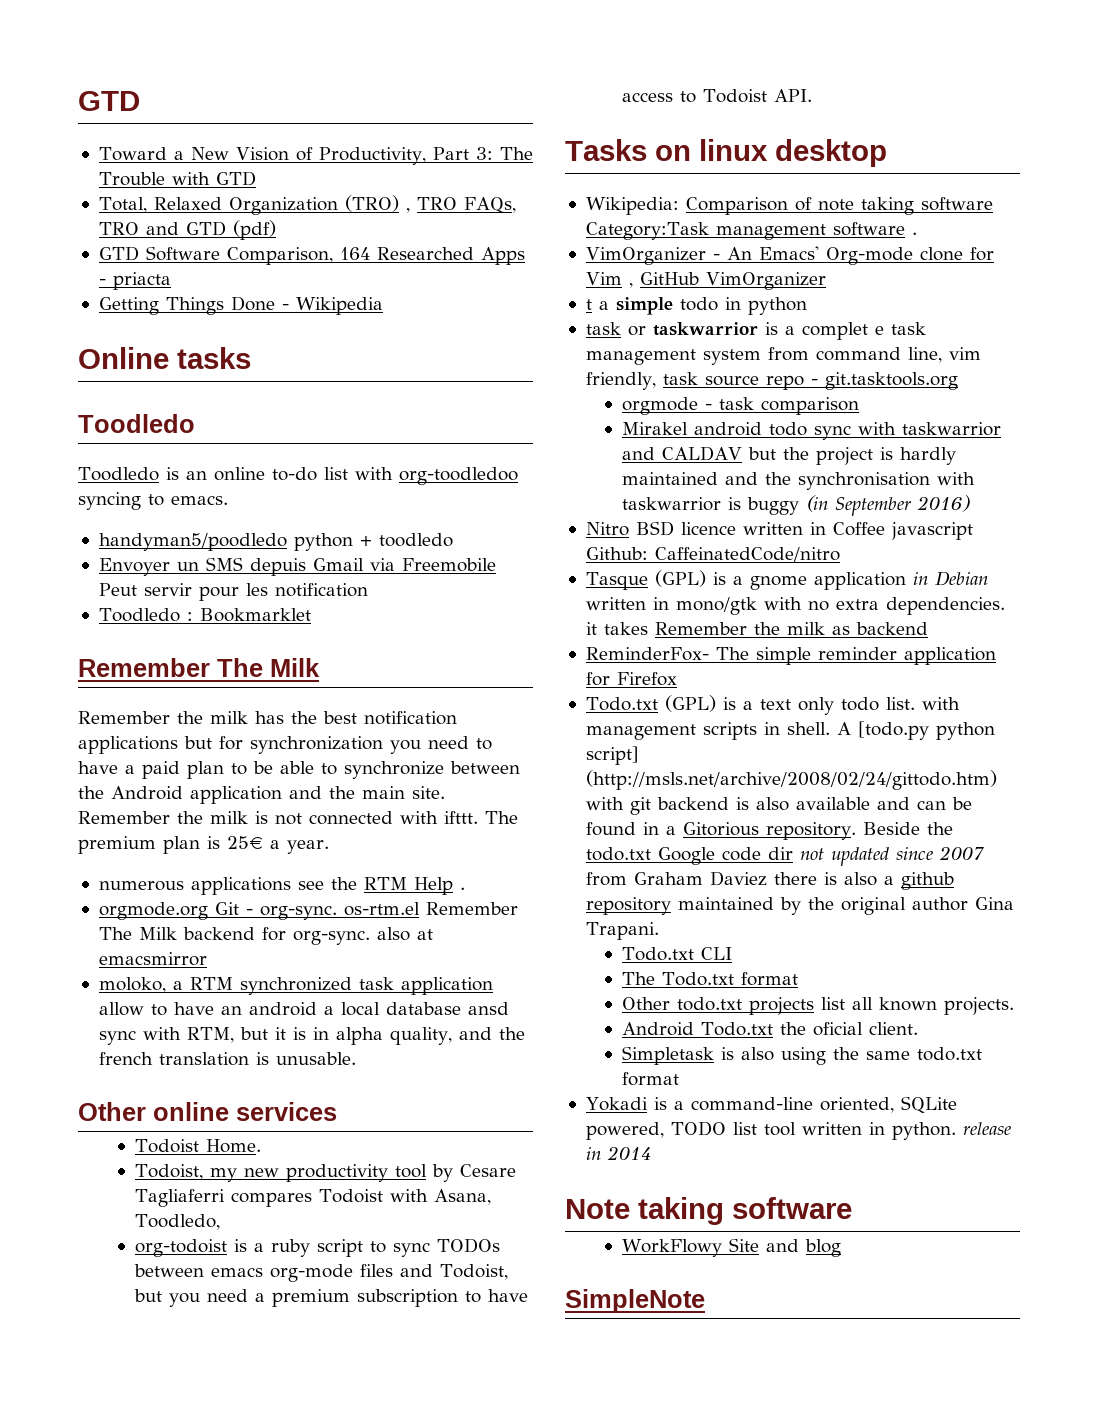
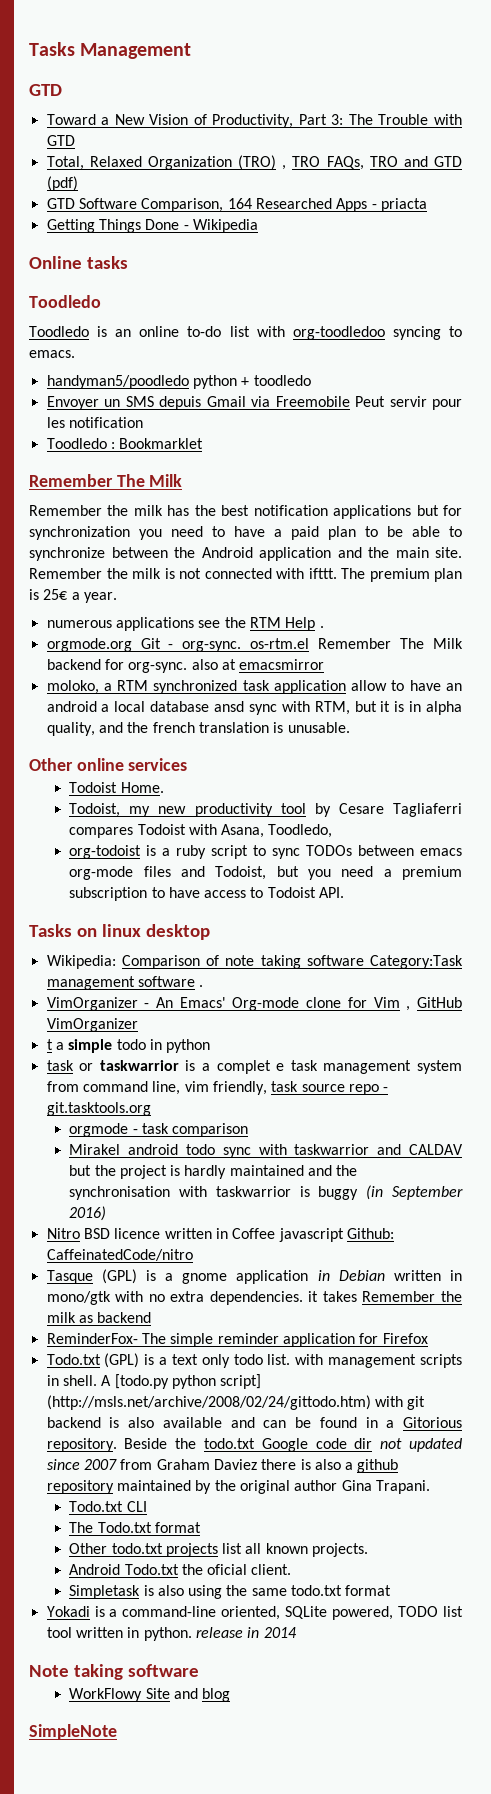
(78, 101) none -> [29,42,192,59] Tasks Management //

